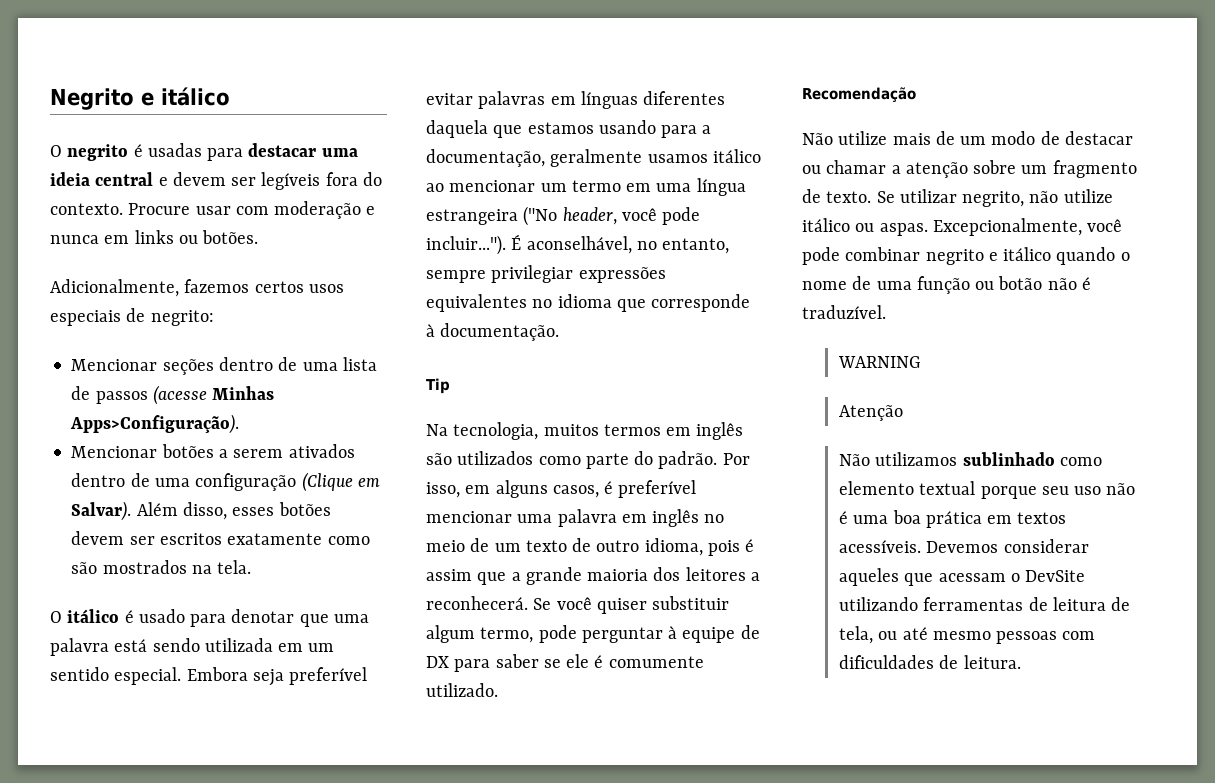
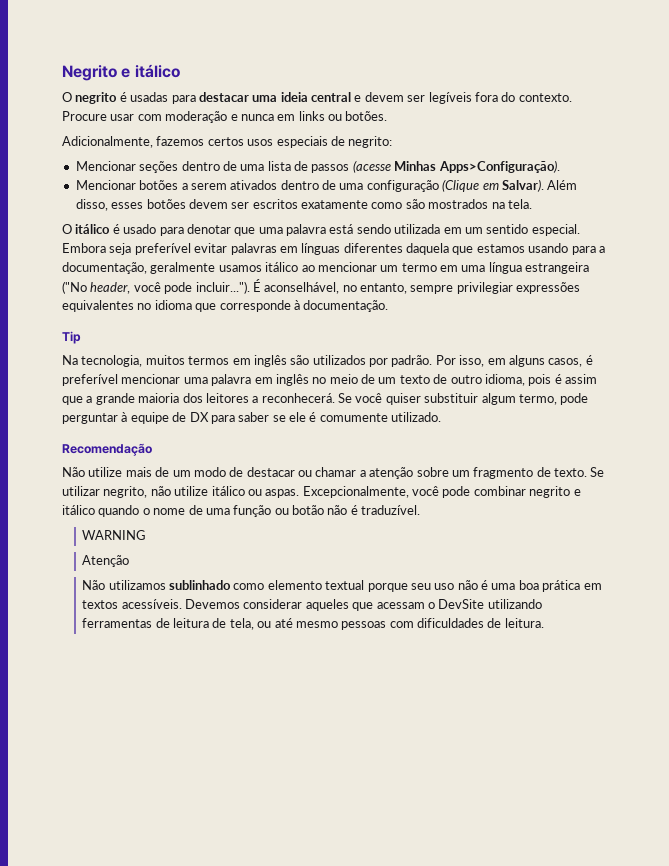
[538,451,654,469] como parte do -> [369,358,388,367] por

